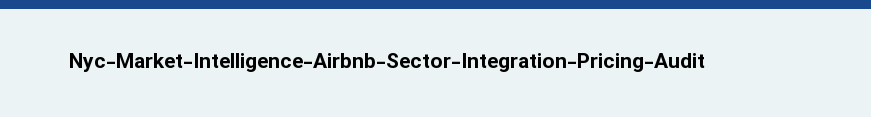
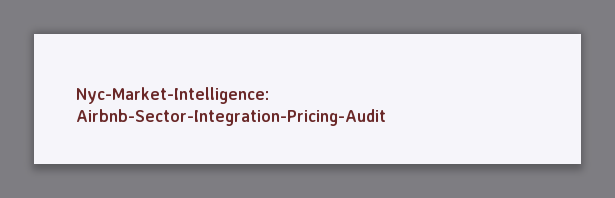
[69,53,705,72] Nyc-Market-Intelligence-Airbnb-Sector-Integration-Pricing-Audit -> [76,87,269,104] [76,109,386,126] Nyc-Market-Intelligence: Airbnb-Sector-Integration-Pricing-Audit

